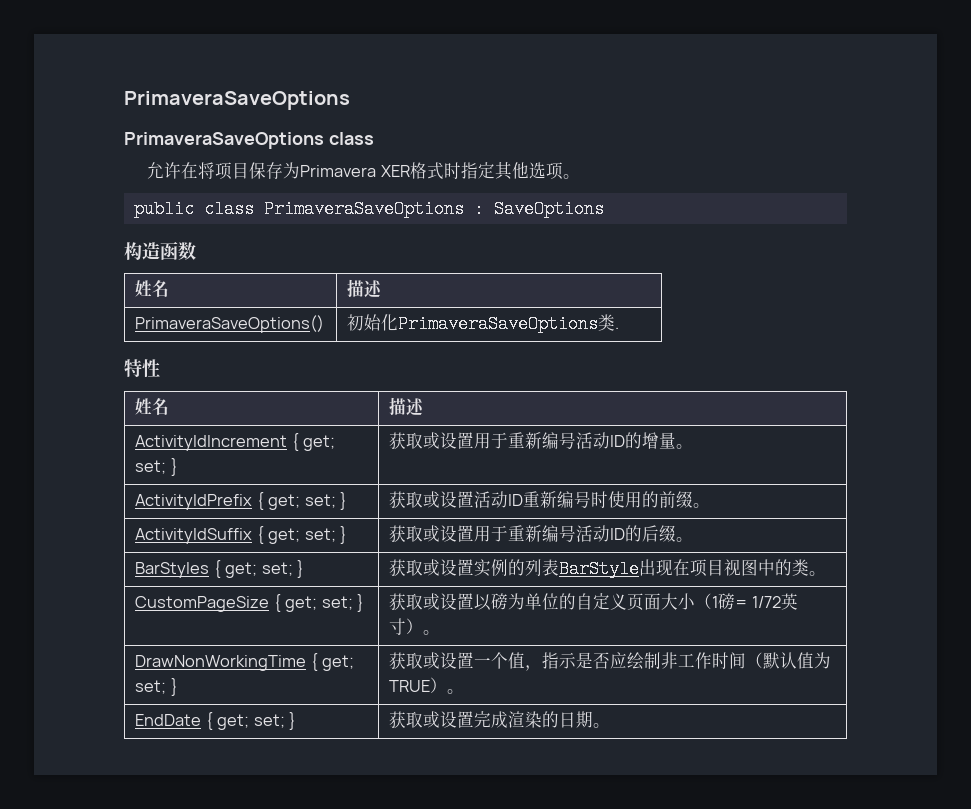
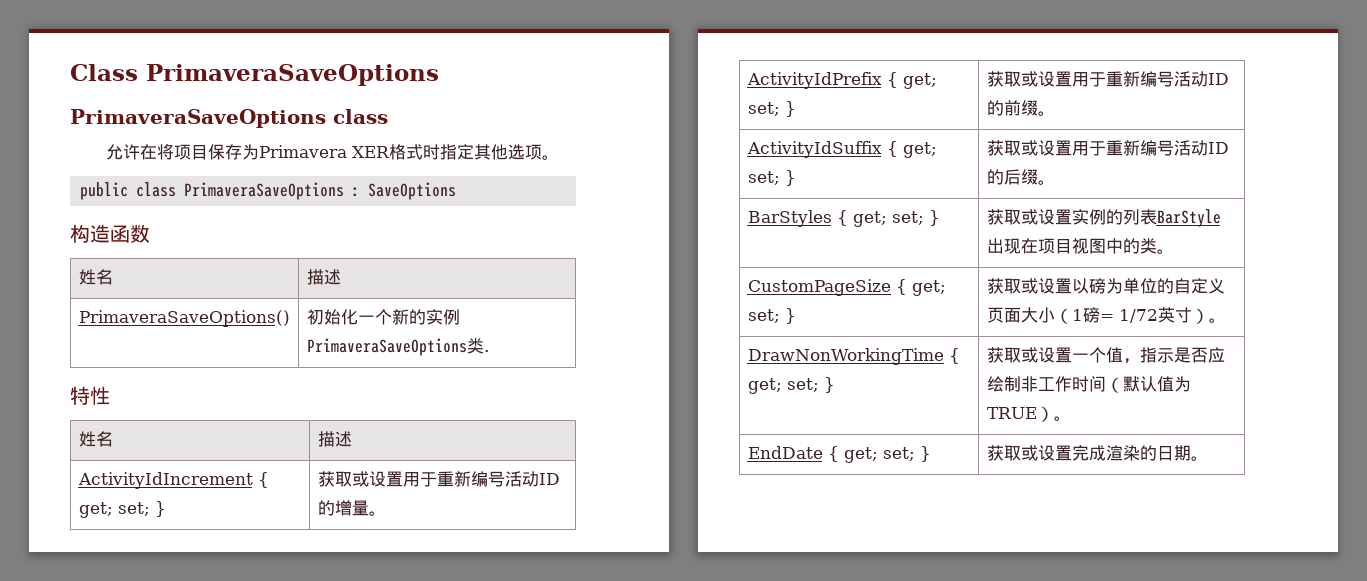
(124, 100) none -> [70,64,138,81] Class
(399, 322) none -> [357,309,460,325] 一个新的实例
[474,491,643,508] 活动ID重新编号时使用 -> [1071,71,1229,87] 用于重新编号活动ID

